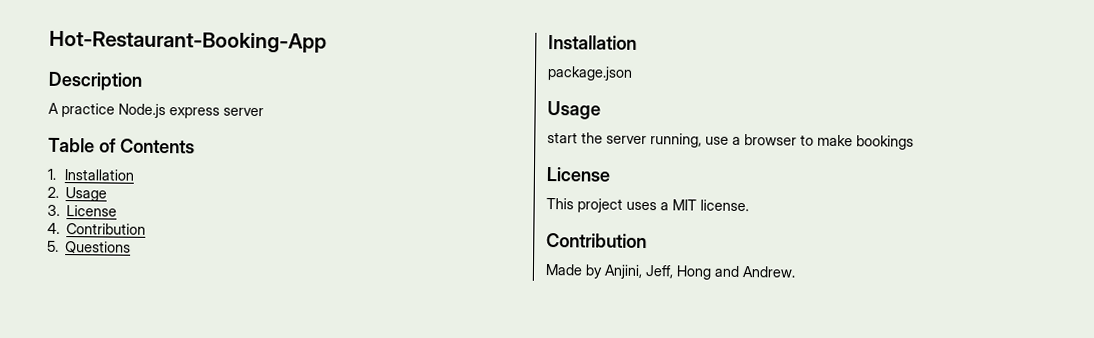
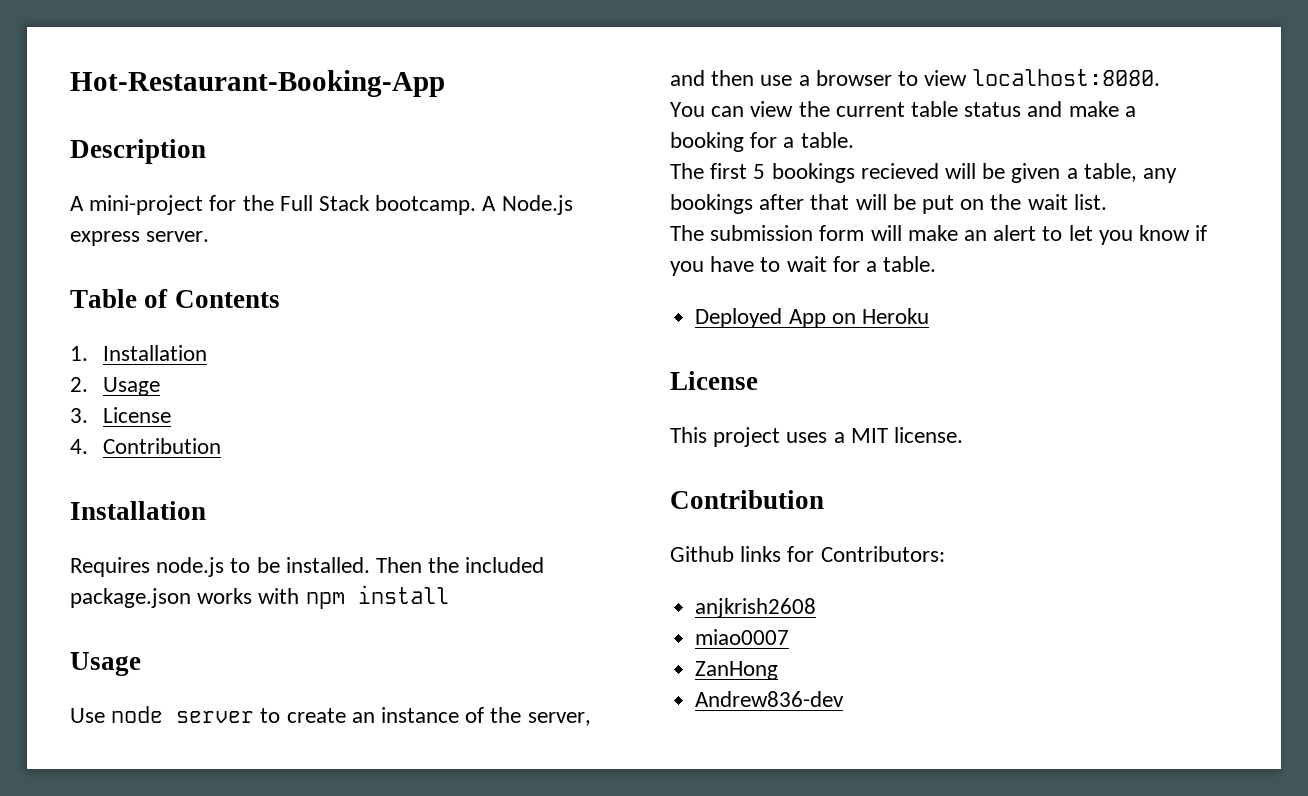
[61,102,115,118] practice -> [89,195,497,215] mini-project for the Full Stack bootcamp. A
[223,107,264,117] server -> [146,231,210,242] server.
[47,240,132,254] [548,35,637,50] [547,66,633,81] [547,101,601,120] [547,132,914,150] // 5. Questions // Installation // package.json // Usage // start the server running, use a browser to make bookings -> [70,501,206,520] [70,557,545,577] [70,585,449,609] [70,652,141,676] [70,706,591,726] [670,69,1161,86] [670,101,1136,117] [670,132,854,152] [670,163,1178,183] [670,194,1107,214] [670,225,1208,245] [670,256,937,276] [695,308,929,328] // Installation // Requires node.js to be installed. Then the included package.json works with npm install // Usage // Use node server to create an instance of the server, and then use a browser to view localhost:8080. // You can view the current table status and make a booking for a table. // The first 5 bookings recieved will be given a table, any bookings after that will be put on the wait list. // The submission form will make an alert to let you know if you have to wait for a table. // Deployed App on Heroku
[545,263,796,280] Made by Anjini, Jeff, Hong and Andrew. -> [670,546,945,562] [695,598,817,618] [695,629,790,645] [695,661,779,680] [695,691,845,707] Github links for Contributors: // anjkrish2608 // miao0007 // ZanHong // Andrew836-dev

